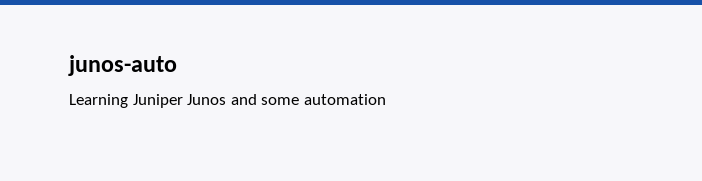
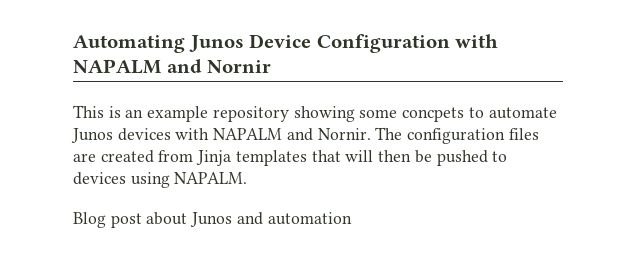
[68,55,177,76] [69,94,183,108] junos-auto // Learning Juniper -> [73,34,499,53] [73,59,272,74] [73,105,557,122] [71,127,539,144] [73,150,508,166] [73,172,248,188] [73,212,188,228] Automating Junos Device Configuration with NAPALM and Nornir // This is an example repository showing some concpets to automate Junos devices with NAPALM and Nornir. The configuration files are created from Jinja templates that will then be pushed to devices using NAPALM. // Blog post about
[261,97,300,105] some -> (263, 218) none

